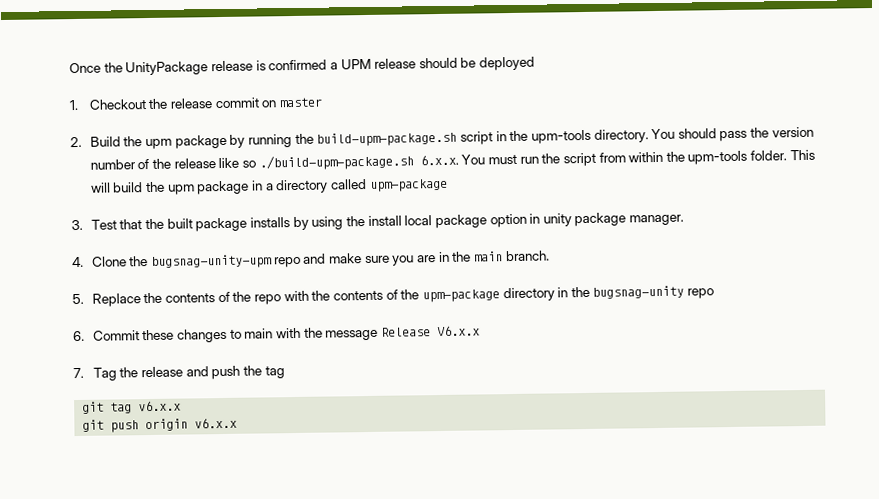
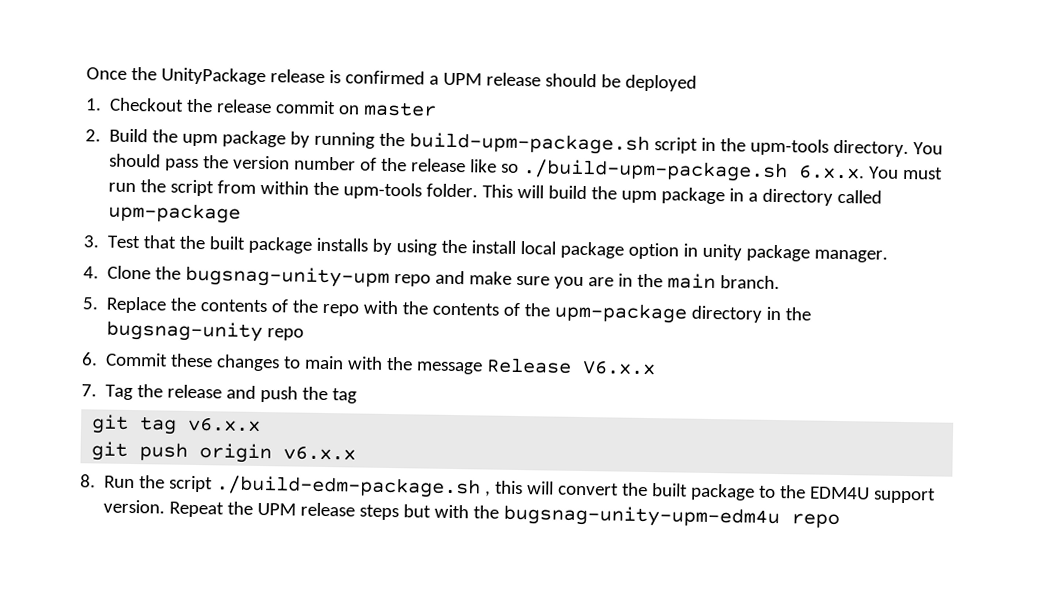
(238, 423) none -> [80,474,937,504] [103,499,841,529] // 8. Run the script ./build-edm-package.sh , this will convert the built package to the EDM4U support version. Repeat the UPM release steps but with the bugsnag-unity-upm-edm4u repo

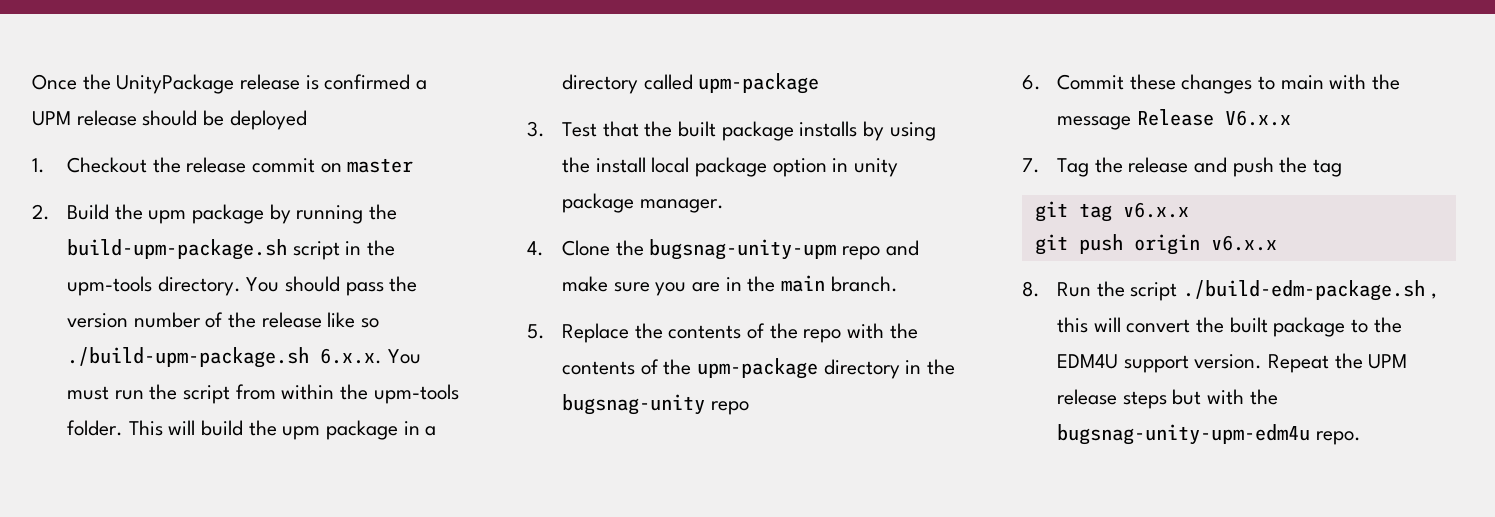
[791,513,841,529] repo -> [1315,431,1361,445] repo.

